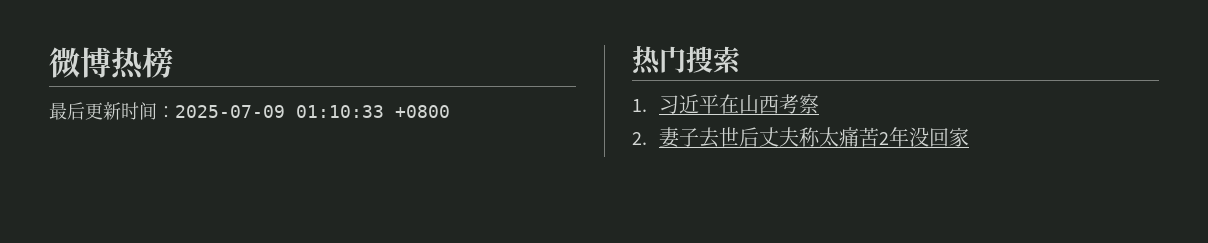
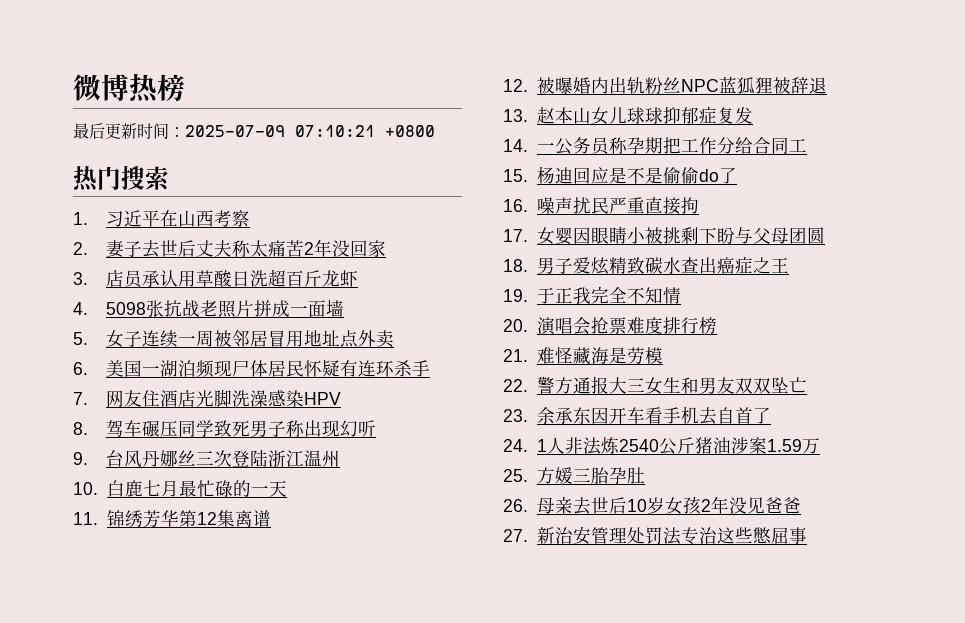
[296,105,384,118] 01:10:33 -> [295,125,375,137] 07:10:21
(969, 137) none -> [73,269,358,288] [73,300,344,318] [73,330,394,348] [73,359,430,378] [73,389,341,408] [73,420,376,437] [73,449,340,468] [73,480,287,497] [73,510,271,528] [503,76,827,95] [503,106,753,125] [503,137,807,155] [503,166,737,184] [503,197,699,215] [503,226,825,245] [503,257,789,275] [503,286,681,304] [503,317,717,335] [503,347,663,365] [503,376,807,395] [503,406,771,425] [503,437,820,455] [503,467,645,484] [503,496,801,515] [503,526,807,545] // 3.店员承认用草酸日洗超百斤龙虾 // 4. 5098张抗战老照片拼成一面墙 // 5.女子连续一周被邻居冒用地址点外卖 // 6.美国一湖泊频现尸体居民怀疑有连环杀手 // 7.网友住酒店光脚洗澡感染HPV // 8.驾车碾压同学致死男子称出现幻听 // 9.台风丹娜丝三次登陆浙江温州 // 10.白鹿七月最忙碌的一天 // 11.锦绣芳华第12集离谱 // 12.被曝婚内出轨粉丝NPC蓝狐狸被辞退 // 13.赵本山女儿球球抑郁症复发 // 14.一公务员称孕期把工作分给合同工 // 15.杨迪回应是不是偷偷do了 // 16.噪声扰民严重直接拘 // 17.女婴因眼睛小被挑剩下盼与父母团圆 // 18.男子爱炫精致碳水查出癌症之王 // 19.于正我完全不知情 // 20.演唱会抢票难度排行榜 // 21.难怪藏海是劳模 // 22.警方通报大三女生和男友双双坠亡 // 23.余承东因开车看手机去自首了 // 24. 1人非法炼2540公斤猪油涉案1.59万 // 25.方媛三胎孕肚 // 26.母亲去世后10岁女孩2年没见爸爸 // 27.新治安管理处罚法专治这些憋屈事

